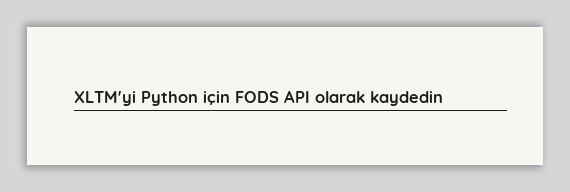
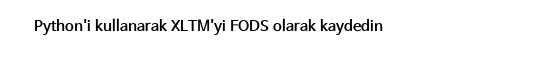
[74,90,310,106] XLTM'yi Python için FODS API -> [34,18,270,36] Python'i kullanarak XLTM'yi FODS

